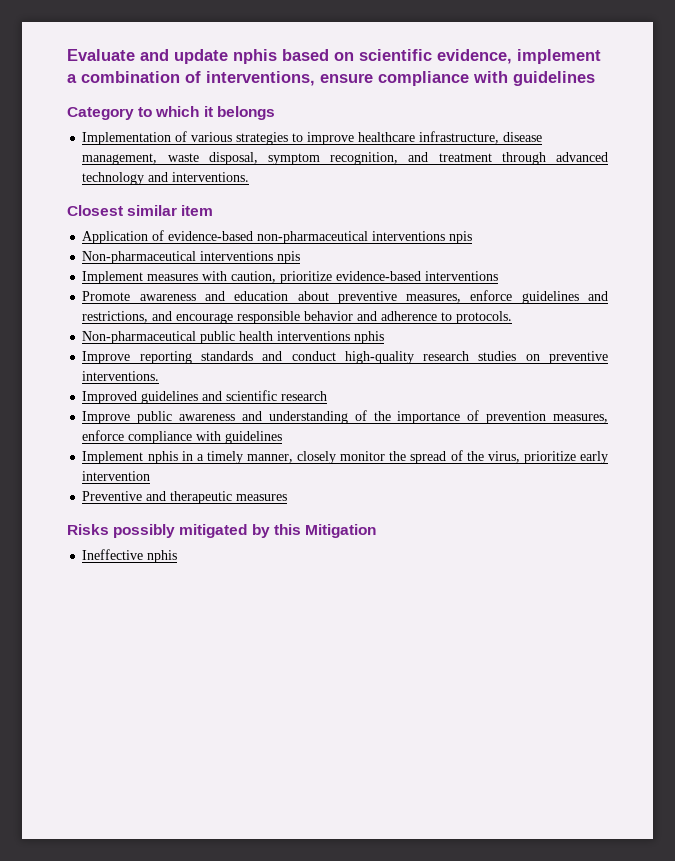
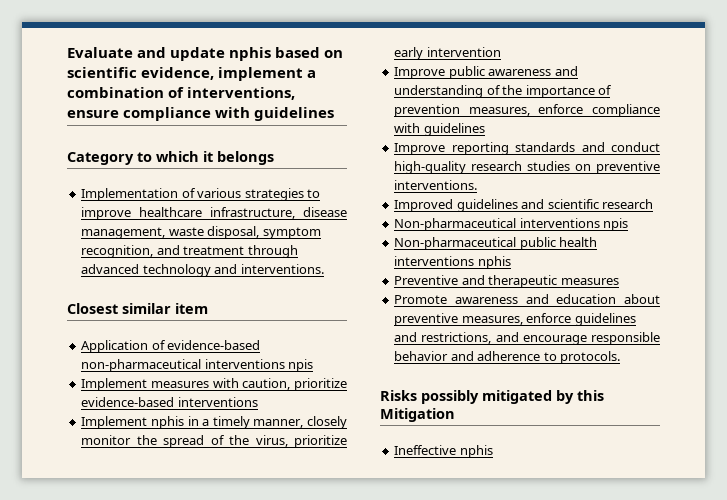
[82,251,301,264] // Non-pharmaceutical interventions npis -> (314, 365) none
(499, 276) none -> [81,416,347,429] [81,435,347,448] [394,47,501,60] [394,66,578,79] [394,85,613,98] [394,104,660,117] [394,123,485,136] [394,142,660,155] [394,161,660,174] [394,180,478,190] [394,199,654,212] [394,218,629,231] [394,237,598,250] [394,256,511,269] [394,275,619,288] // Implement nphis in a timely manner, closely monitor the spread of the virus, prioritize early intervention // Improve public awareness and understanding of the importance of prevention measures, enforce compliance with guidelines // Improve reporting standards and conduct high-quality research studies on preventive interventions. // Improved guidelines and scientific research // Non-pharmaceutical interventions npis // Non-pharmaceutical public health interventions nphis // Preventive and therapeutic measures
[82,331,385,344] [82,351,608,364] [82,371,160,381] [82,390,328,404] [82,410,609,424] [82,430,283,444] [82,450,608,464] [82,471,151,481] [82,491,288,504] // Non-pharmaceutical public health interventions nphis // Improve reporting standards and conduct high-quality research studies on preventive interventions. // Improved guidelines and scientific research // Improve public awareness and understanding of the importance of prevention measures, enforce compliance with guidelines // Implement nphis in a timely manner, closely monitor the spread of the virus, prioritize early intervention // Preventive and therapeutic measures -> (621, 357) none

